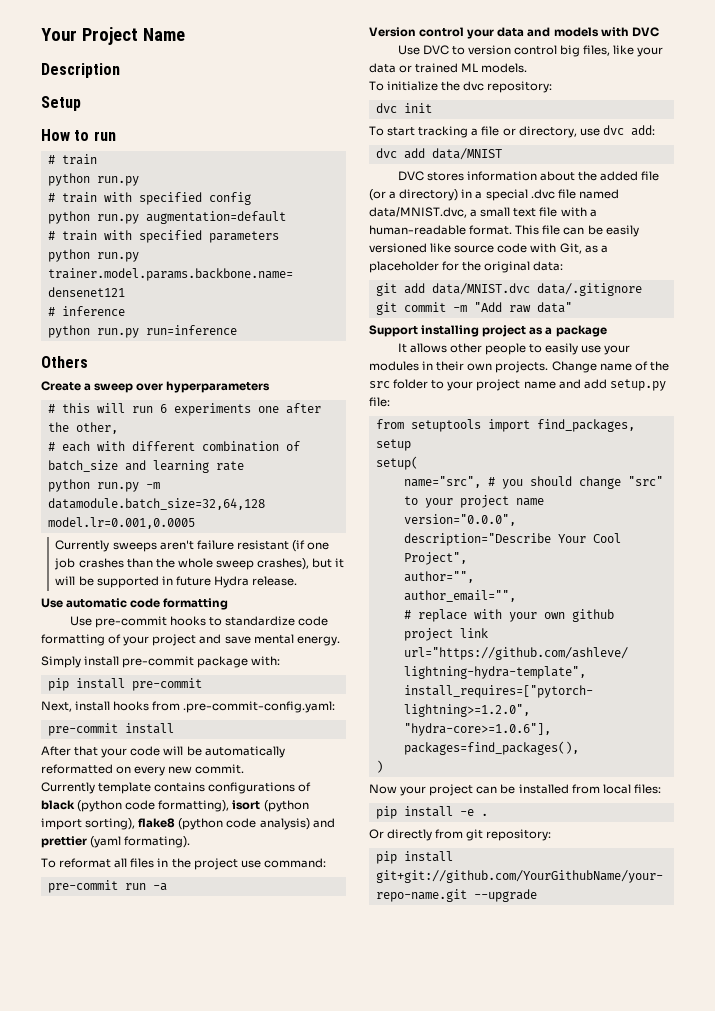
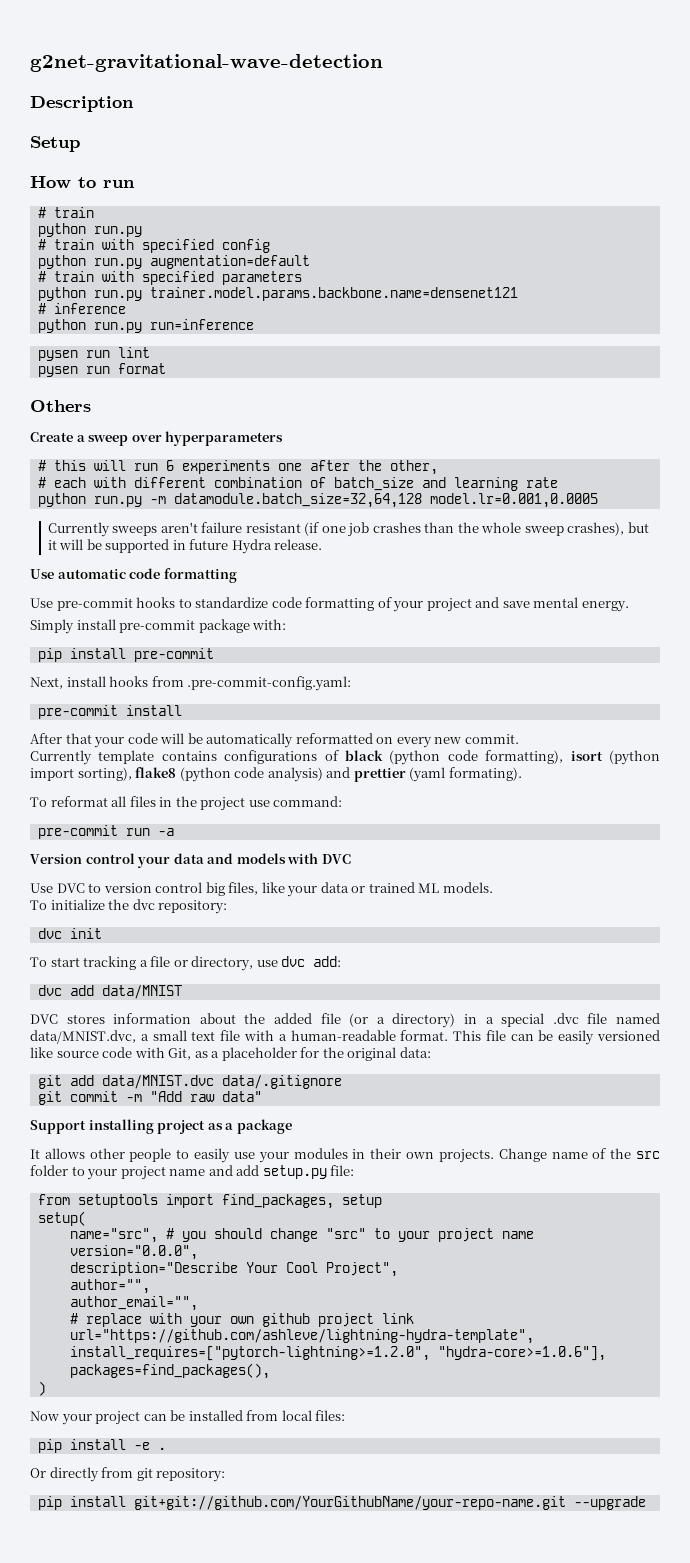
[41,27,185,45] Your Project Name -> [30,54,383,72] g2net-gravitational-wave-detection
(237, 330) none -> [37,347,150,361] [37,363,166,377] // pysen run lint // pysen run format

